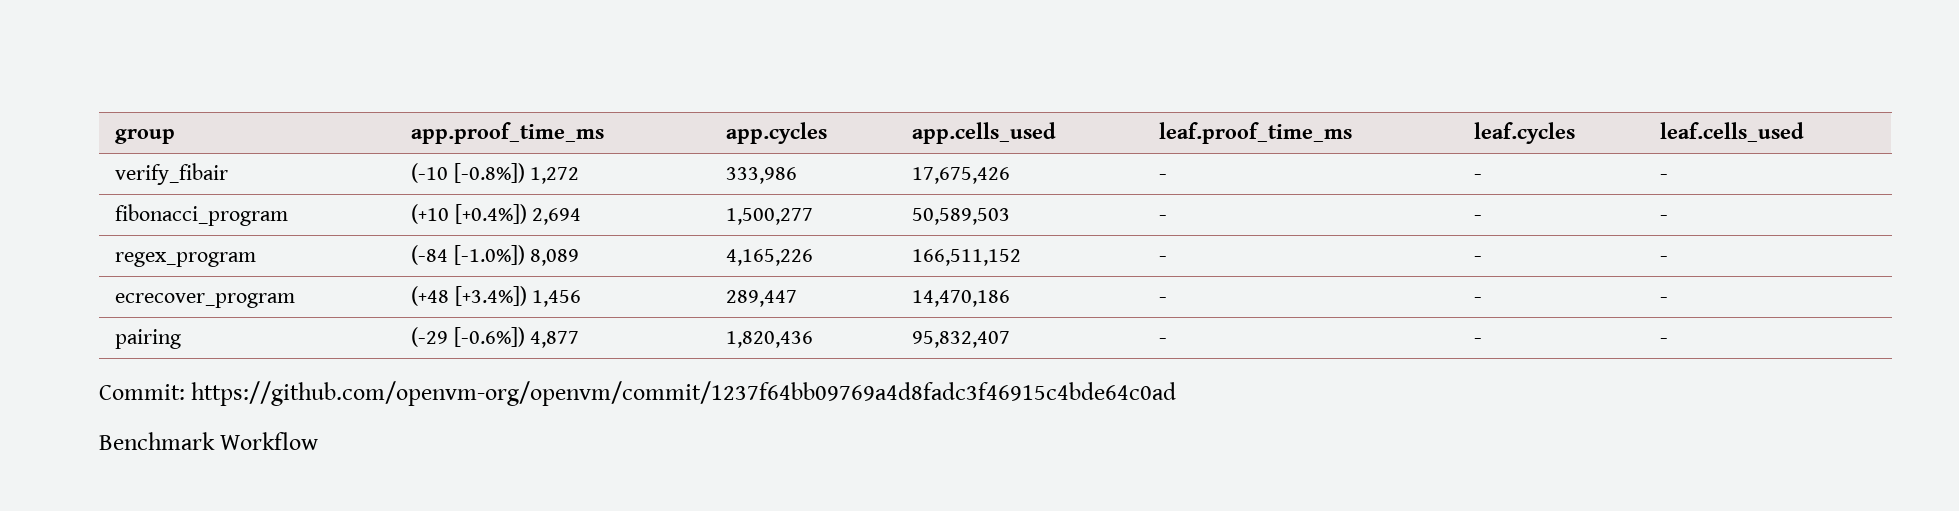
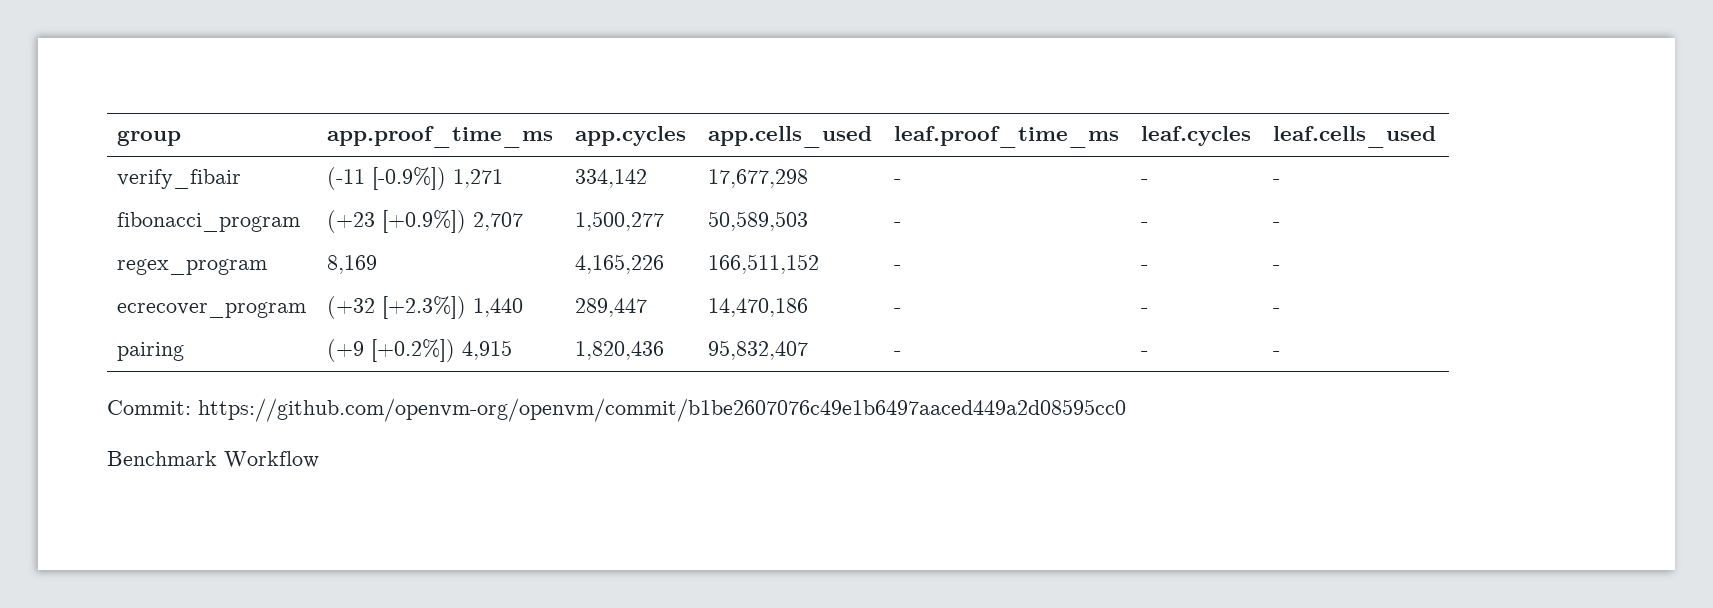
[410,163,580,184] [725,167,797,184] [911,167,1010,184] (-10 [-0.8%]) 1,272 | 333,986 | 17,675,426 -> [327,167,504,190] [575,169,648,188] [708,169,809,188] (-11 [-0.9%]) 1,271 | 334,142 | 17,677,298
[410,204,582,225] (+10 [+0.4%]) 2,694 -> [327,210,524,233] (+23 [+0.9%]) 2,707
[410,245,580,266] (-84 [-1.0%]) 8,089 -> [327,255,378,274] 8,169
[410,286,582,307] (+48 [+3.4%]) 1,456 -> [327,296,524,319] (+32 [+2.3%]) 1,440
[410,327,580,348] (-29 [-0.6%]) 4,877 -> [327,339,513,362] (+9 [+0.2%]) 4,915
[191,381,1177,406] https://github.com/openvm-org/openvm/commit/1237f64bb09769a4d8fadc3f46915c4bde64c0ad -> [198,398,1126,422] https://github.com/openvm-org/openvm/commit/b1be2607076c49e1b6497aaced449a2d08595cc0

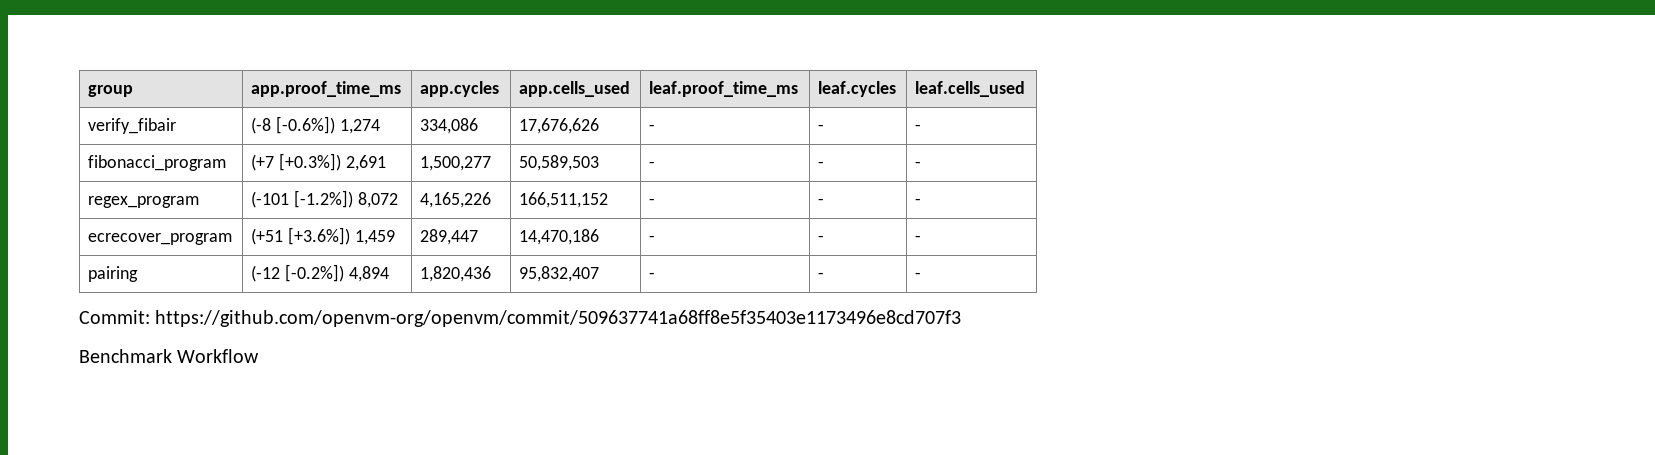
[327,167,504,190] [575,169,648,188] [708,169,809,188] (-11 [-0.9%]) 1,271 | 334,142 | 17,677,298 -> [251,116,380,134] [420,118,479,134] [519,118,600,134] (-8 [-0.6%]) 1,274 | 334,086 | 17,676,626
[327,210,524,233] (+23 [+0.9%]) 2,707 -> [251,153,386,171] (+7 [+0.3%]) 2,691
[327,255,378,274] 8,169 -> [251,190,398,208] (-101 [-1.2%]) 8,072
[327,296,524,319] (+32 [+2.3%]) 1,440 -> [251,227,395,245] (+51 [+3.6%]) 1,459
[327,339,513,362] (+9 [+0.2%]) 4,915 -> [251,264,389,282] (-12 [-0.2%]) 4,894
[198,398,1126,422] https://github.com/openvm-org/openvm/commit/b1be2607076c49e1b6497aaced449a2d08595cc0 -> [155,310,962,327] https://github.com/openvm-org/openvm/commit/509637741a68ff8e5f35403e1173496e8cd707f3

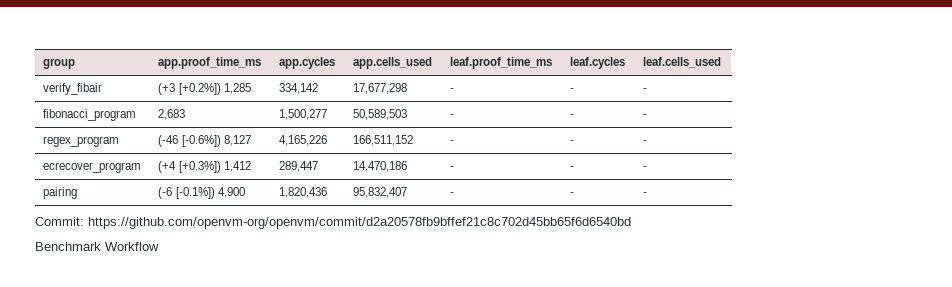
[251,116,380,134] [420,118,479,134] [519,118,600,134] (-8 [-0.6%]) 1,274 | 334,086 | 17,676,626 -> [158,83,251,95] [279,83,319,94] [353,83,408,94] (+3 [+0.2%]) 1,285 | 334,142 | 17,677,298
[251,153,386,171] (+7 [+0.3%]) 2,691 -> [158,109,186,120] 2,683
[251,190,398,208] (-101 [-1.2%]) 8,072 -> [158,135,251,147] (-46 [-0.6%]) 8,127
[251,227,395,245] (+51 [+3.6%]) 1,459 -> [158,161,251,173] (+4 [+0.3%]) 1,412
[251,264,389,282] (-12 [-0.2%]) 4,894 -> [158,187,245,199] (-6 [-0.1%]) 4,900
[155,310,962,327] https://github.com/openvm-org/openvm/commit/509637741a68ff8e5f35403e1173496e8cd707f3 -> [88,217,631,229] https://github.com/openvm-org/openvm/commit/d2a20578fb9bffef21c8c702d45bb65f6d6540bd

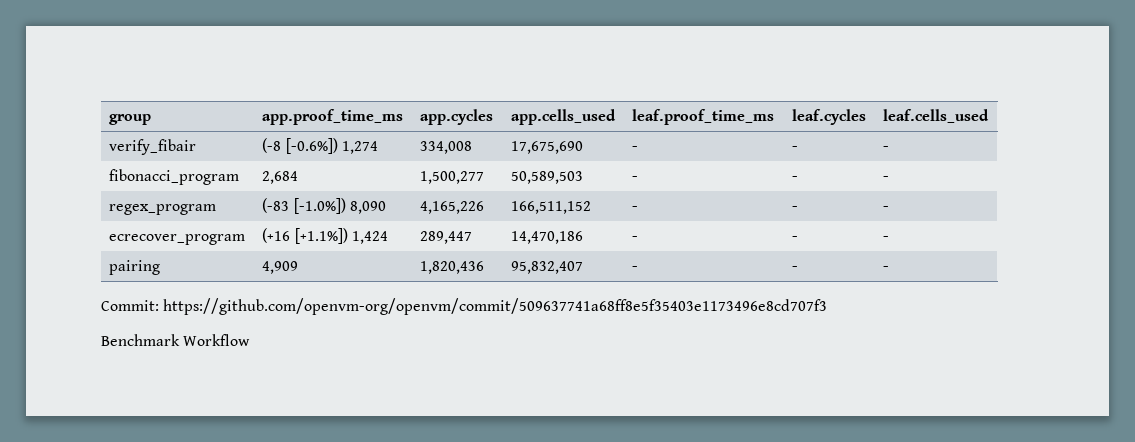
[158,83,251,95] [279,83,319,94] [353,83,408,94] (+3 [+0.2%]) 1,285 | 334,142 | 17,677,298 -> [262,138,378,154] [420,141,473,154] [511,141,584,154] (-8 [-0.6%]) 1,274 | 334,008 | 17,675,690
[158,109,186,120] 2,683 -> [262,171,299,184] 2,684
[158,135,251,147] (-46 [-0.6%]) 8,127 -> [262,198,386,214] (-83 [-1.0%]) 8,090
[158,161,251,173] (+4 [+0.3%]) 1,412 -> [262,228,388,244] (+16 [+1.1%]) 1,424
[158,187,245,199] (-6 [-0.1%]) 4,900 -> [262,261,299,274] 4,909
[88,217,631,229] https://github.com/openvm-org/openvm/commit/d2a20578fb9bffef21c8c702d45bb65f6d6540bd -> [163,298,828,315] https://github.com/openvm-org/openvm/commit/509637741a68ff8e5f35403e1173496e8cd707f3

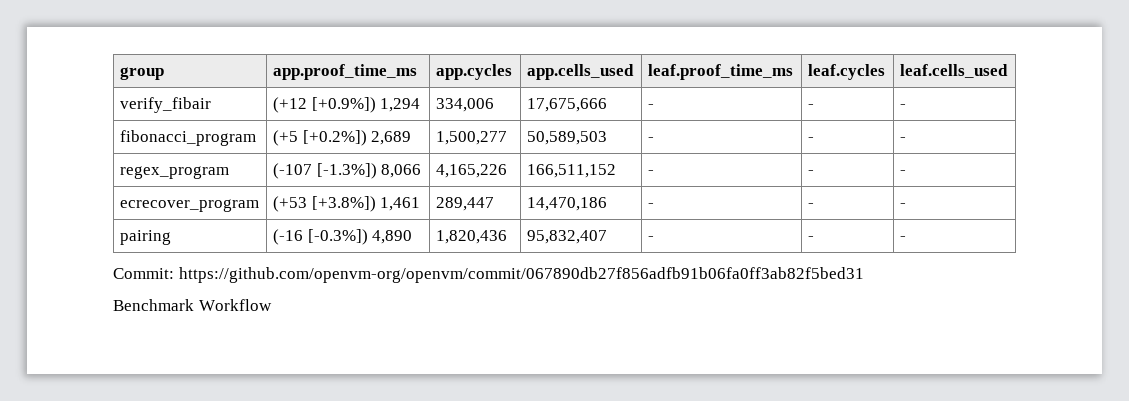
[262,138,378,154] [420,141,473,154] [511,141,584,154] (-8 [-0.6%]) 1,274 | 334,008 | 17,675,690 -> [272,97,421,113] [435,98,494,112] [526,98,607,112] (+12 [+0.9%]) 1,294 | 334,006 | 17,675,666
[262,171,299,184] 2,684 -> [272,130,412,146] (+5 [+0.2%]) 2,689
[262,198,386,214] (-83 [-1.0%]) 8,090 -> [272,163,422,179] (-107 [-1.3%]) 8,066
[262,228,388,244] (+16 [+1.1%]) 1,424 -> [272,196,421,212] (+53 [+3.8%]) 1,461
[262,261,299,274] 4,909 -> [272,229,413,245] (-16 [-0.3%]) 4,890
[163,298,828,315] https://github.com/openvm-org/openvm/commit/509637741a68ff8e5f35403e1173496e8cd707f3 -> [178,267,864,283] https://github.com/openvm-org/openvm/commit/067890db27f856adfb91b06fa0ff3ab82f5bed31

